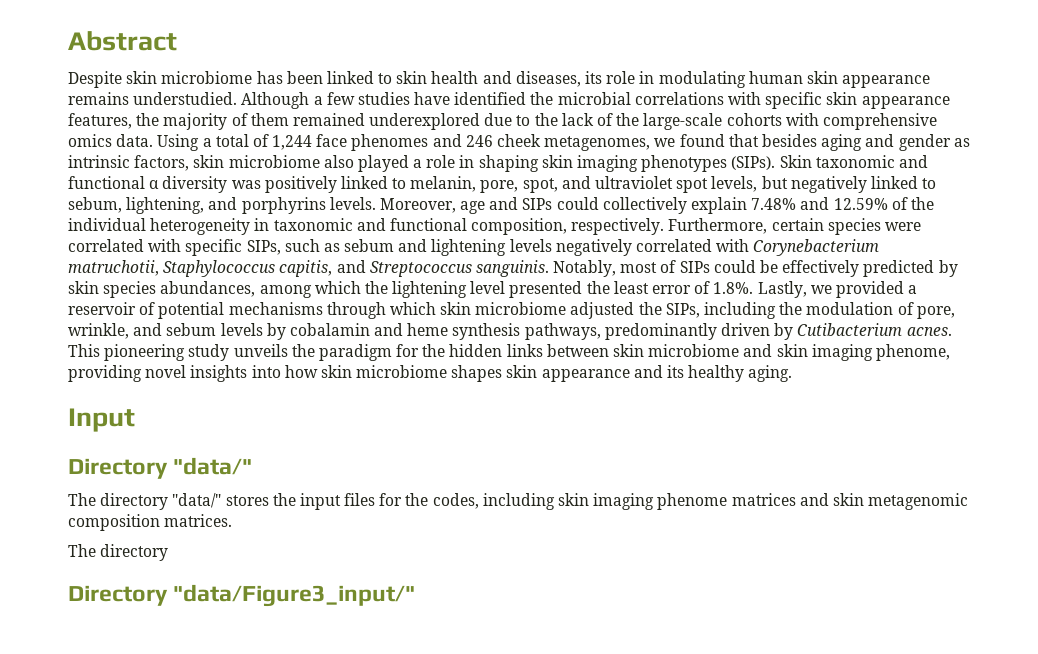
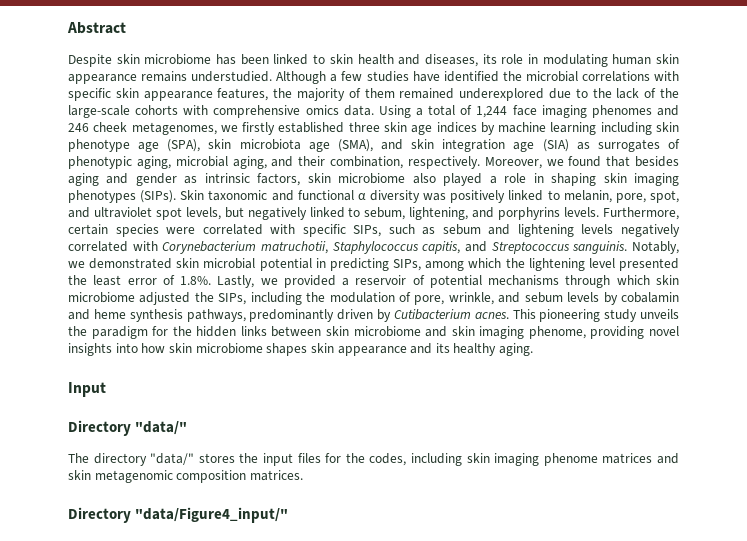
(348, 140) none -> [541,105,587,118] imaging
(676, 142) none -> [242,122,679,135] [68,139,680,152] [68,156,564,169] firstly established three skin age indices by machine learning including skin phenotype age (SPA), skin microbiota age (SMA), and skin integration age (SIA) as surrogates of phenotypic aging, microbial aging, and their combination, respectively. Moreover, we
[379,197,934,214] [68,218,665,235] Moreover, age and SIPs could collectively explain 7.48% and 12.59% of the individual heterogeneity in taxonomic and functional composition, respectively. -> (600, 212) none
[620,260,958,277] [68,281,256,298] most of SIPs could be effectively predicted by skin species abundances, -> [68,258,422,271] we demonstrated skin microbial potential in predicting SIPs,
[68,544,169,561] [68,584,416,607] // The directory // Directory "data/Figure3_input/" -> [68,507,289,523] // Directory "data/Figure4_input/"

